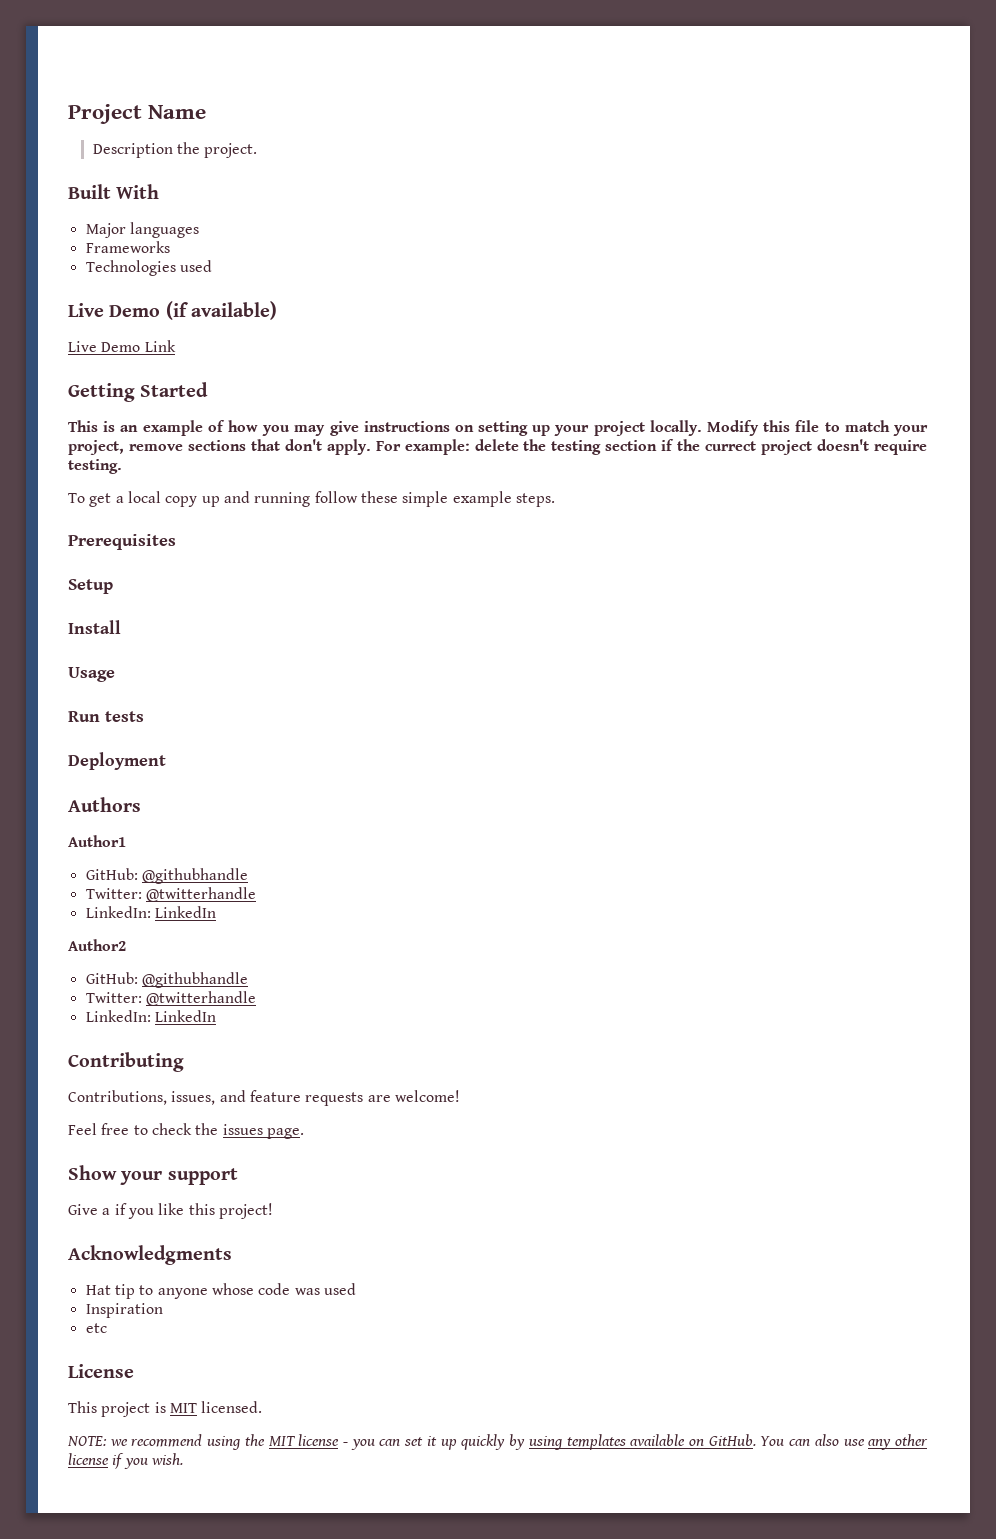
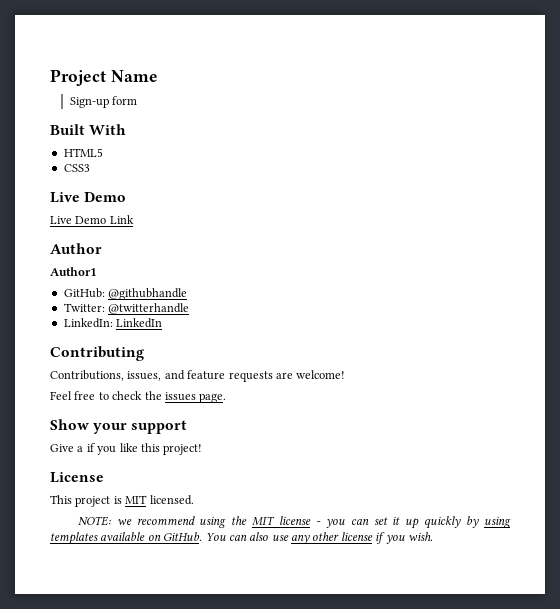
[92,142,258,158] Description the project. -> [69,96,137,108] Sign-up form
[85,222,199,238] [85,241,170,253] [85,260,212,276] [68,301,278,320] Major languages // Frameworks // Technologies used // Live Demo (if available) -> [63,148,103,157] [63,164,90,172] [50,192,127,203] HTML5 // CSS3 // Live Demo
[68,382,209,402] [68,420,928,436] [68,439,928,455] [68,459,122,474] [68,491,555,507] [68,534,176,550] [68,579,113,594] [68,620,121,634] [68,667,115,682] [68,711,144,722] [68,752,166,770] [68,797,141,812] Getting Started // This is an example of how you may give instructions on setting up your project locally. Modify this file to match your project, remove sections that don't apply. For example: delete the testing section if the currect project doesn't require testing. // To get a local copy up and running follow these simple example steps. // Prerequisites // Setup // Install // Usage // Run tests // Deployment // Authors -> [50,243,102,254] Author
[68,939,126,951] [85,972,248,988] [85,991,256,1006] [85,1010,216,1022] // Author2 // GitHub: @githubhandle // Twitter: @twitterhandle // LinkedIn: LinkedIn -> (163, 323) none
[68,1245,232,1265] [85,1283,356,1299] [85,1303,163,1318] [85,1323,107,1333] // Acknowledgments // Hat tip to anyone whose code was used // Inspiration // etc -> (203, 449) none

